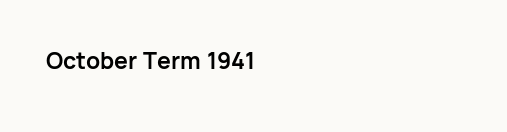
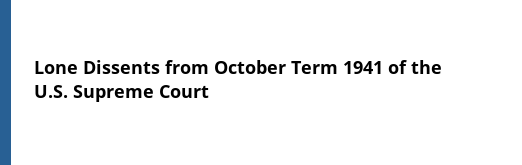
[46,52,256,69] October Term 1941 -> [34,60,442,74] [34,85,209,102] Lone Dissents from October Term 1941 of the U.S. Supreme Court

